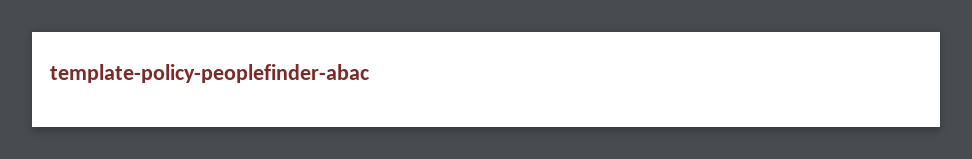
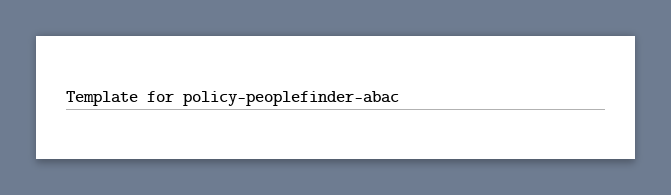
[50,64,369,83] template-policy-peoplefinder-abac -> [66,91,399,106] Template for policy-peoplefinder-abac

